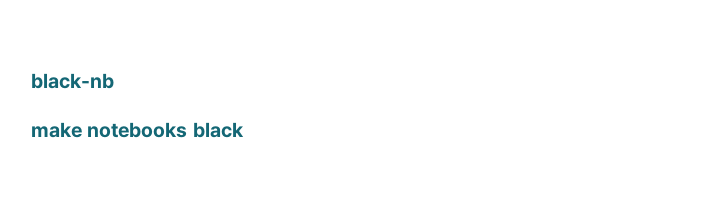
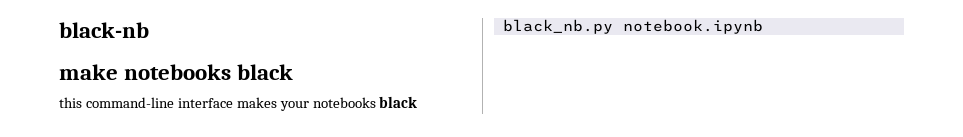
(244, 130) none -> [59,96,418,111] [502,19,763,34] // this command-line interface makes your notebooks black // black_nb.py notebook.ipynb

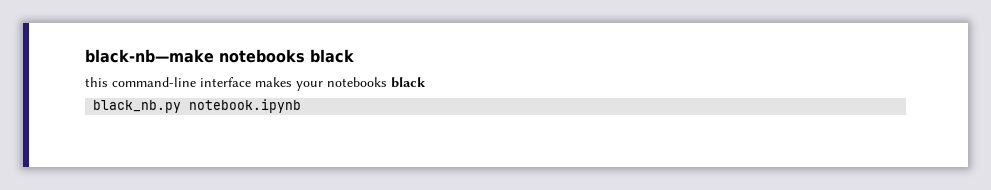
[59,22,149,38] [59,64,118,80] black-nb // make -> [85,49,214,63] black-nb—make

